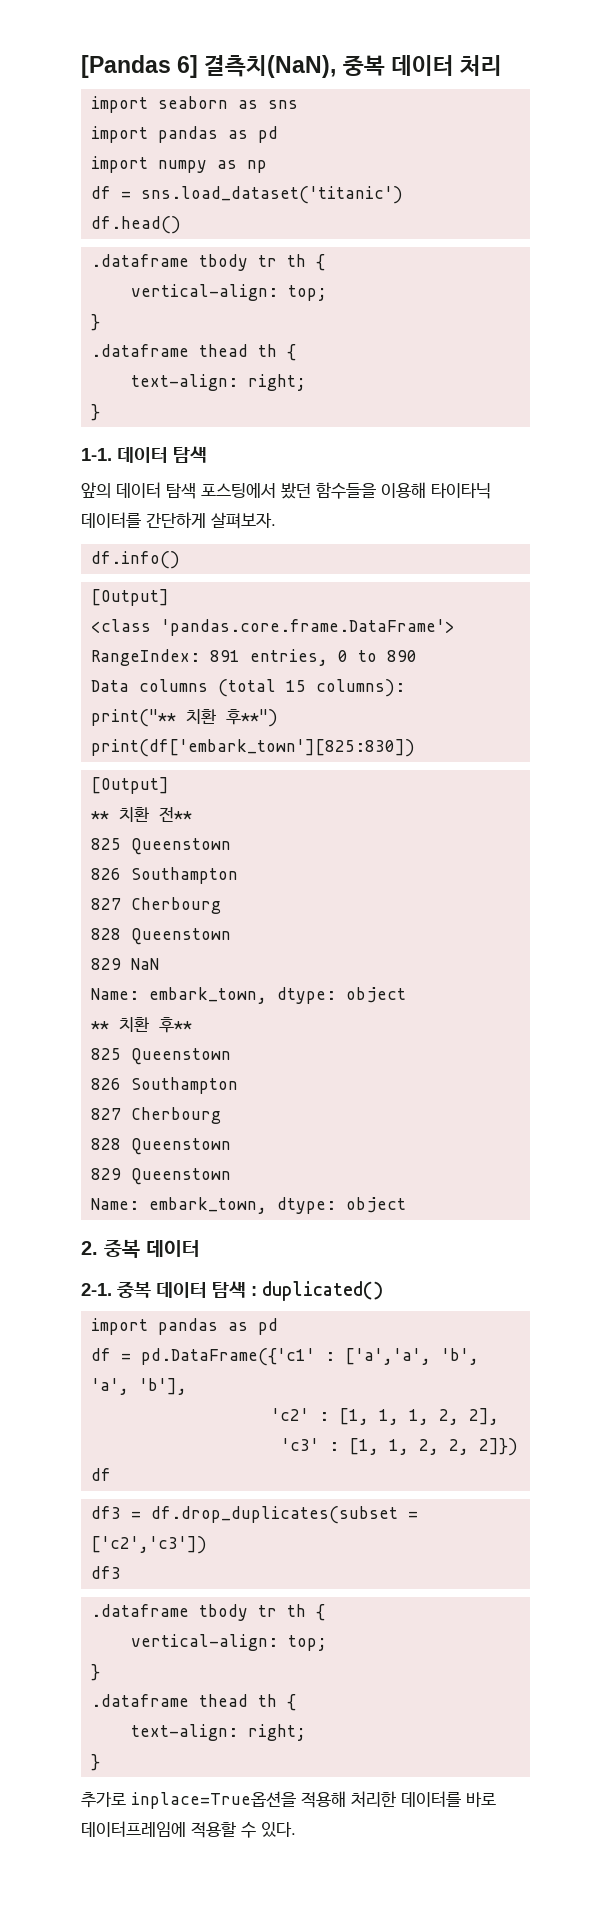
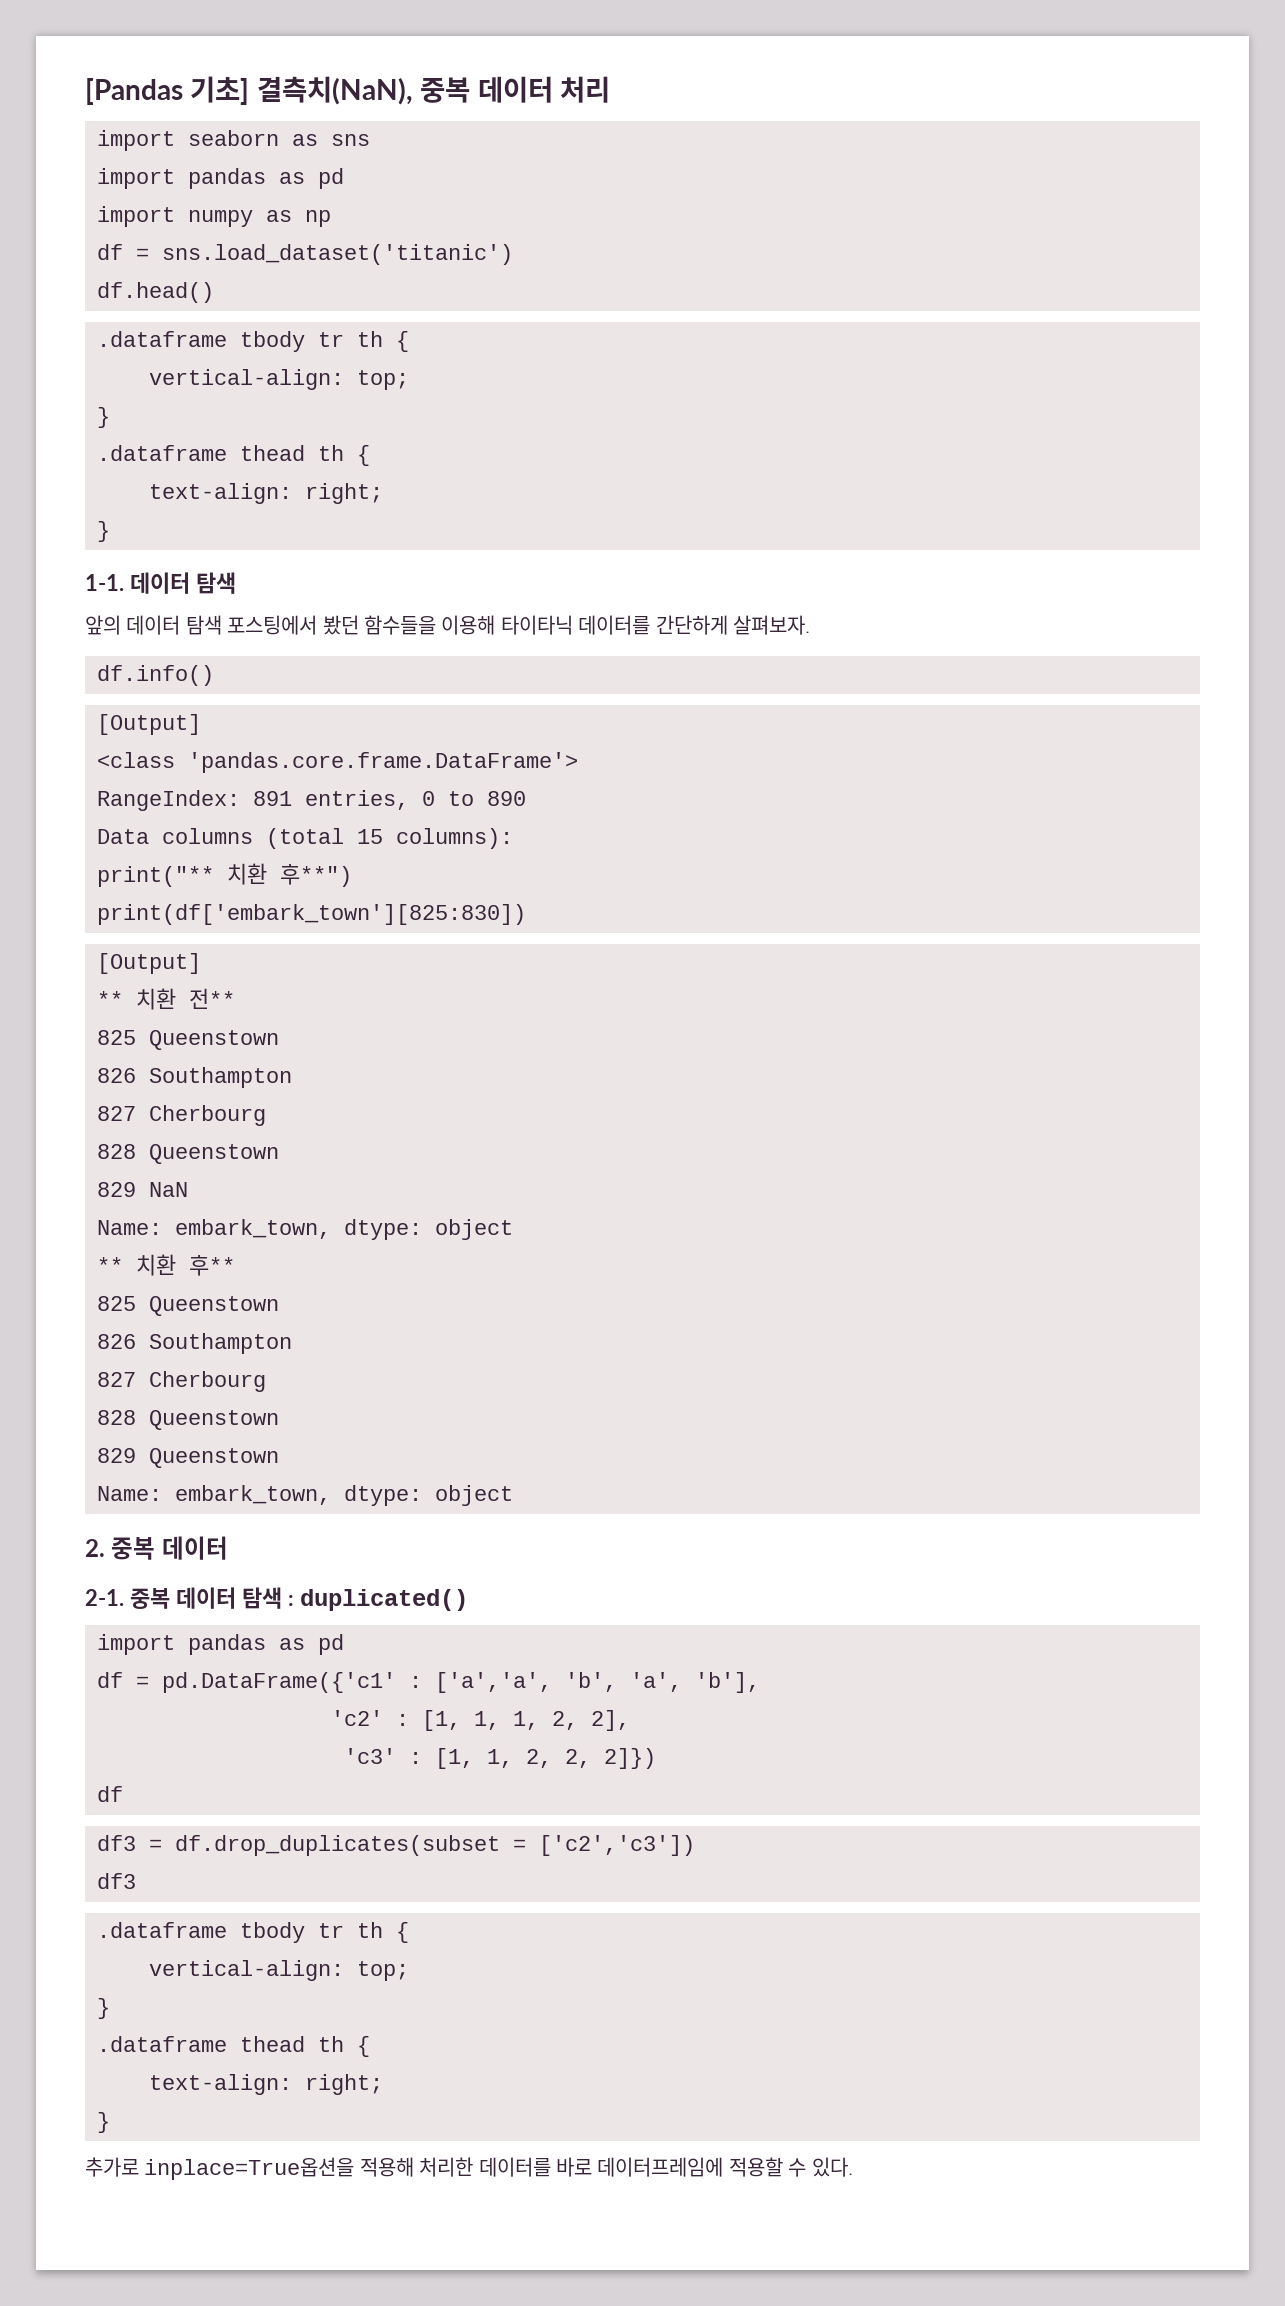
[177,55,199,78] 6] -> [190,76,250,105] 기초]

